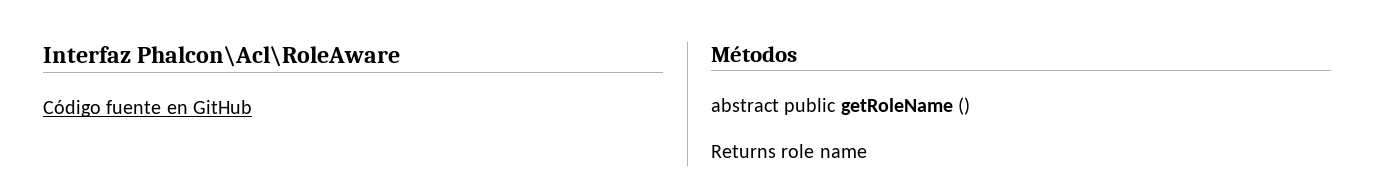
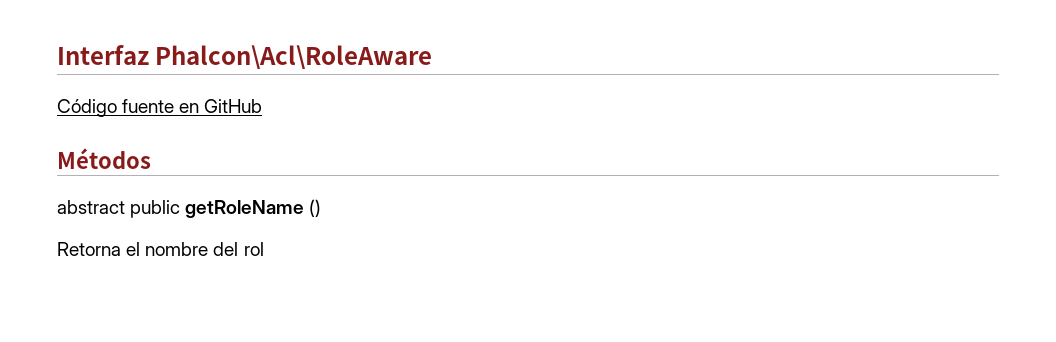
[711,144,867,158] Returns role name -> [57,242,264,256] Retorna el nombre del rol

